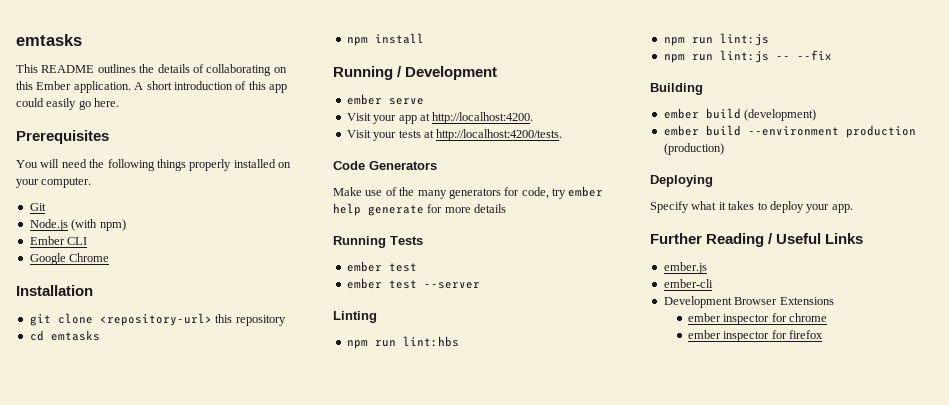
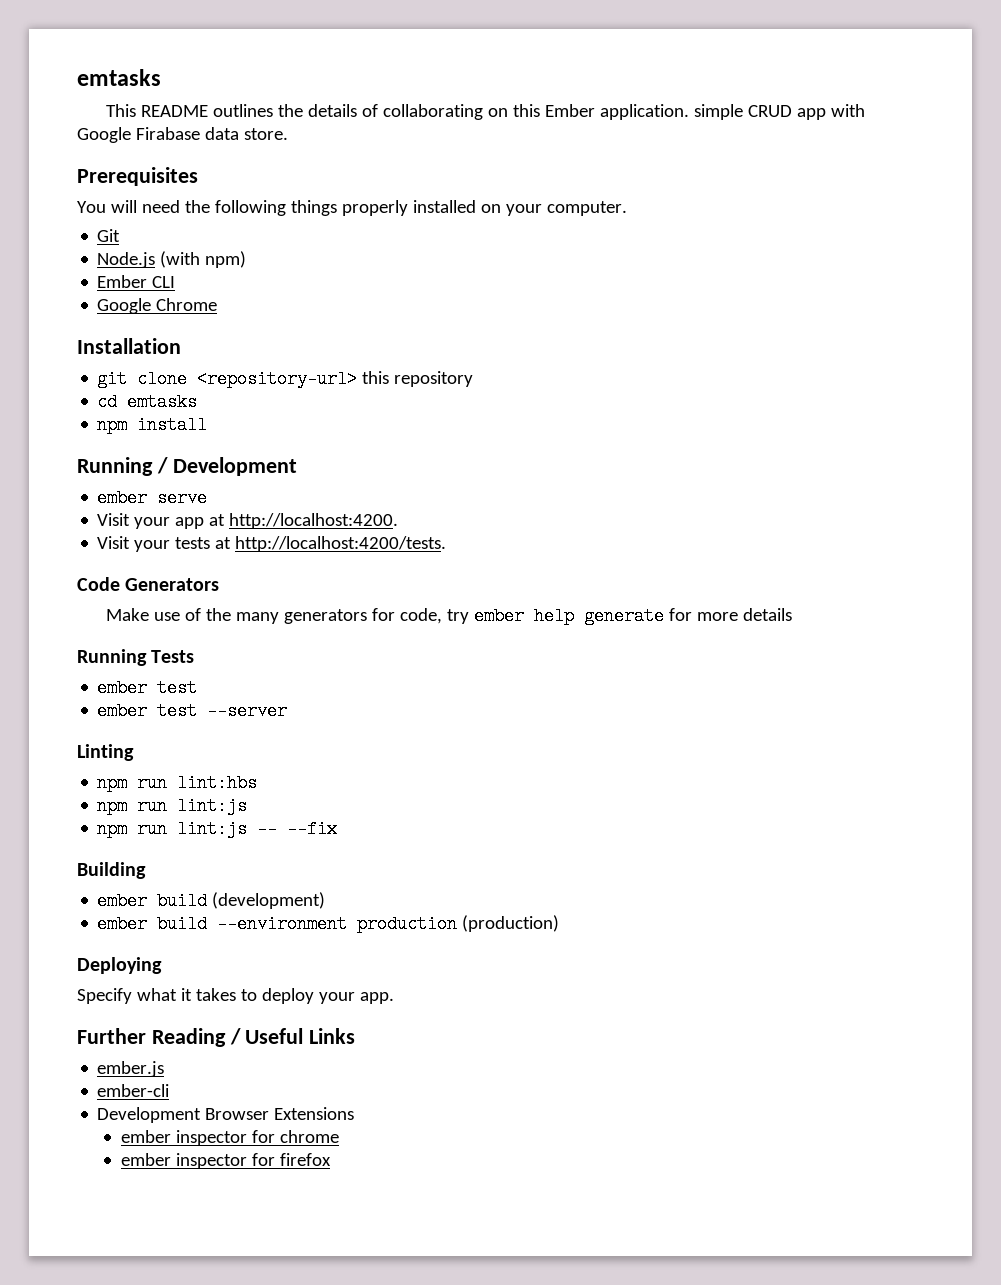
[134,81,287,93] [16,98,120,110] A short introduction of this app could easily go here. -> [694,104,866,120] [77,127,288,143] simple CRUD app with Google Firabase data store.

